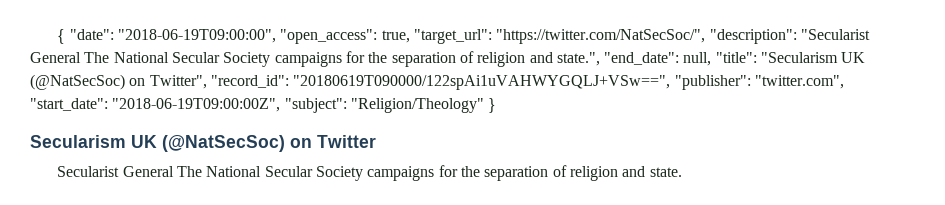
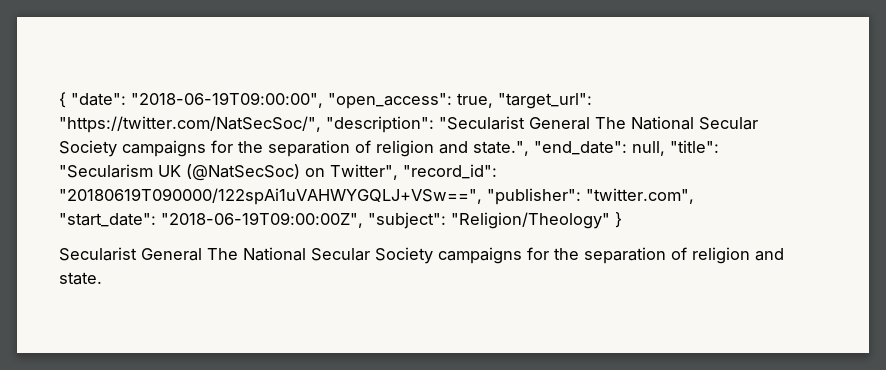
[30,135,376,152] // Secularism UK (@NatSecSoc) on Twitter -> (622, 220) none

